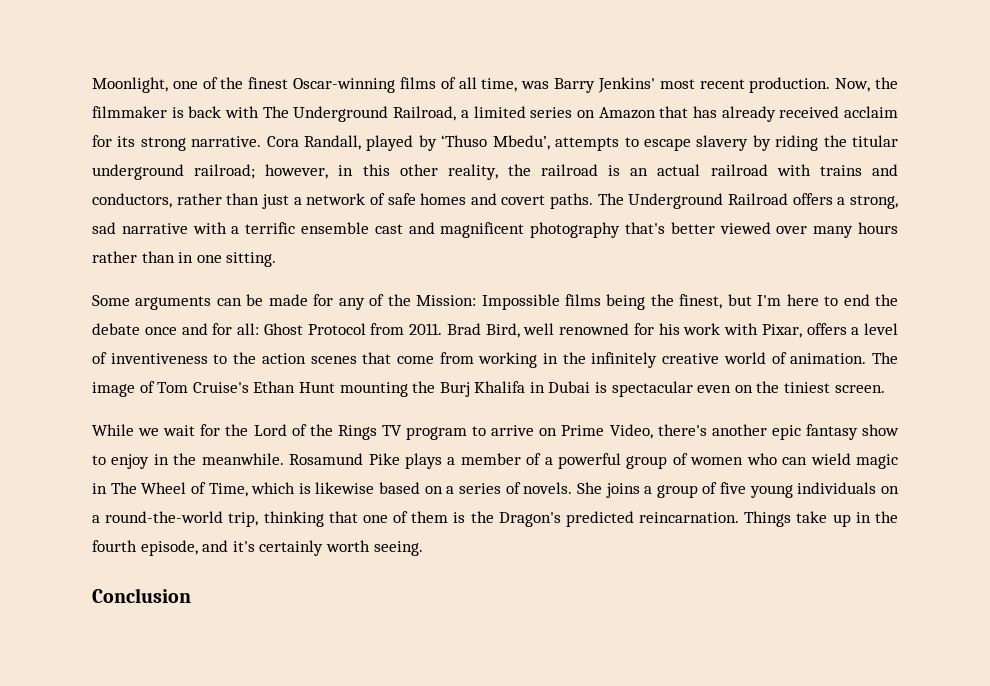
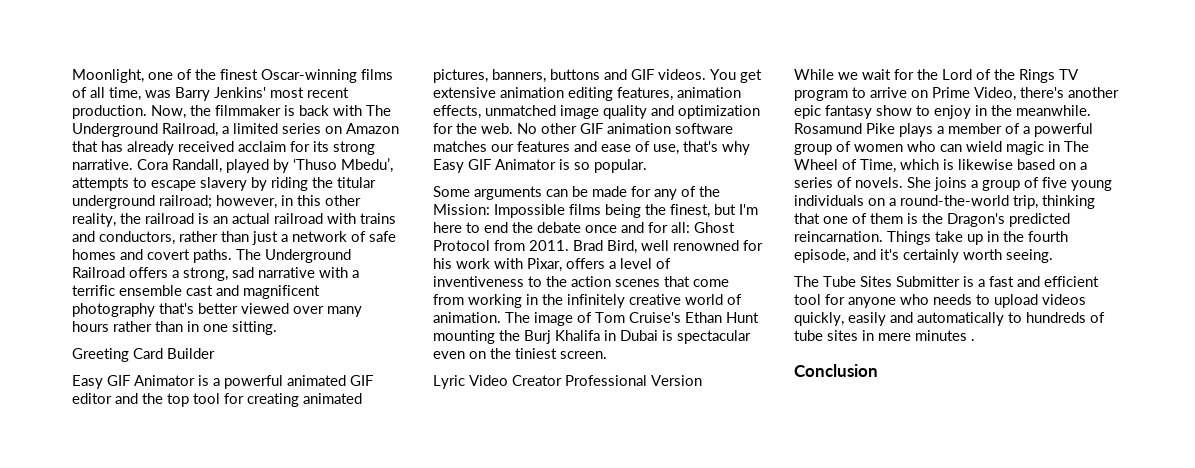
(277, 259) none -> [72,348,215,362] [72,375,373,389] [72,393,362,407] [433,69,762,83] [433,87,741,101] [433,105,760,119] [433,123,733,134] [433,141,750,155] [433,159,647,173] // Greeting Card Builder // Easy GIF Animator is a powerful animated GIF editor and the top tool for creating animated pictures, banners, buttons and GIF videos. You get extensive animation editing features, animation effects, unmatched image quality and optimization for the web. No other GIF animation software matches our features and ease of use, that's why Easy GIF Animator is so popular.
(885, 389) none -> [433,375,702,389] // Lyric Video Creator Professional Version
(423, 548) none -> [794,276,1099,287] [794,294,1086,308] [794,312,1105,326] [794,330,975,341] // The Tube Sites Submitter is a fast and efficient tool for anyone who needs to upload videos quickly, easily and automatically to hundreds of tube sites in mere minutes .

